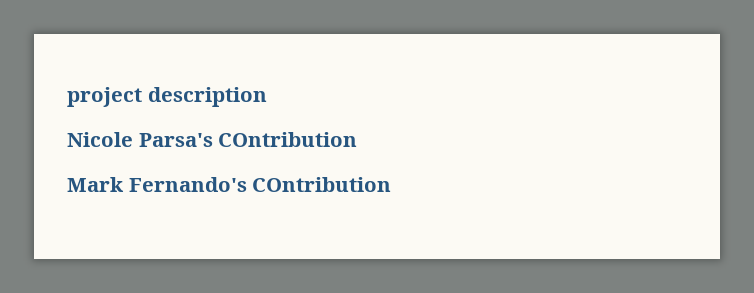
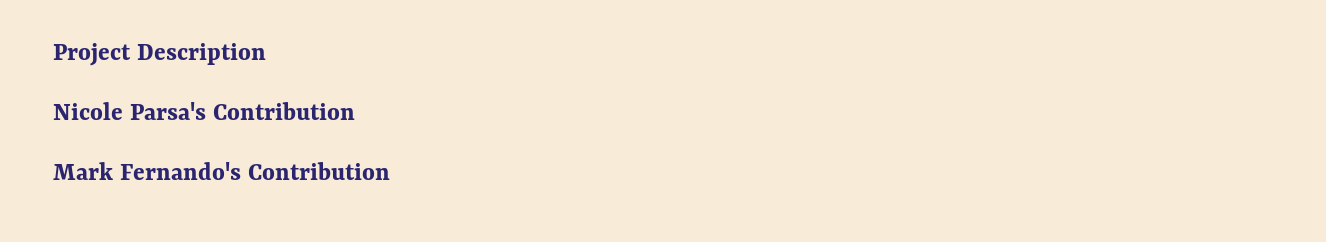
[67,87,267,107] project description -> [53,43,267,66] Project Description
[218,132,358,147] COntribution -> [213,102,356,120] Contribution
[252,177,392,192] COntribution -> [248,162,391,180] Contribution

